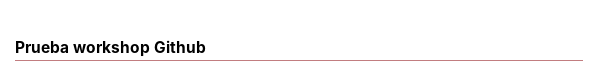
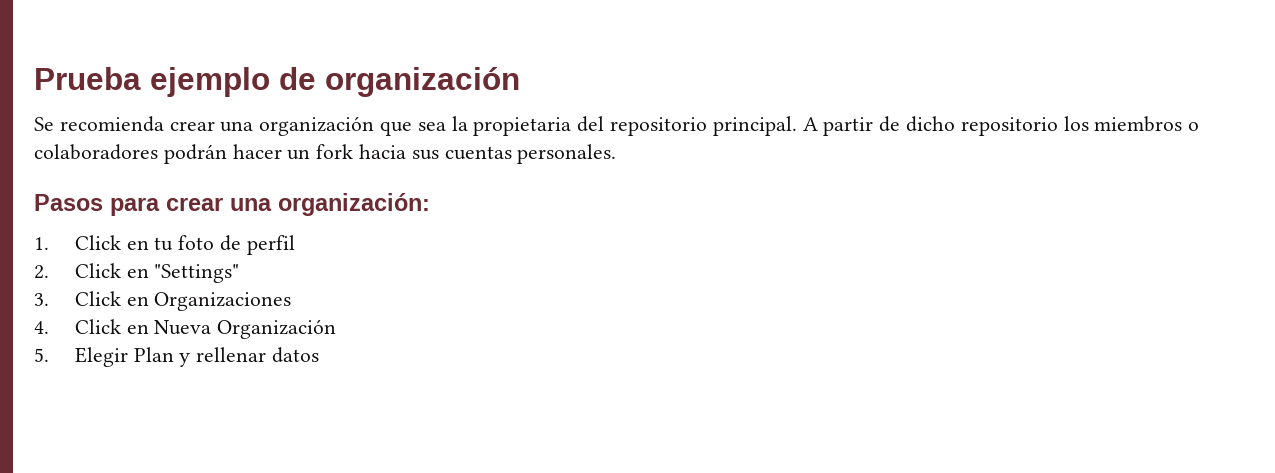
[73,40,207,57] workshop Github -> [150,67,520,97] [34,116,1200,136] [34,144,617,164] [34,193,430,216] [34,235,295,255] [34,263,240,283] [34,291,292,311] [34,319,337,339] [34,347,320,367] ejemplo de organización // Se recomienda crear una organización que sea la propietaria del repositorio principal. A partir de dicho repositorio los miembros o colaboradores podrán hacer un fork hacia sus cuentas personales. // Pasos para crear una organización: // 1. Click en tu foto de perfil // 2. Click en "Settings" // 3. Click en Organizaciones // 4. Click en Nueva Organización // 5. Elegir Plan y rellenar datos

